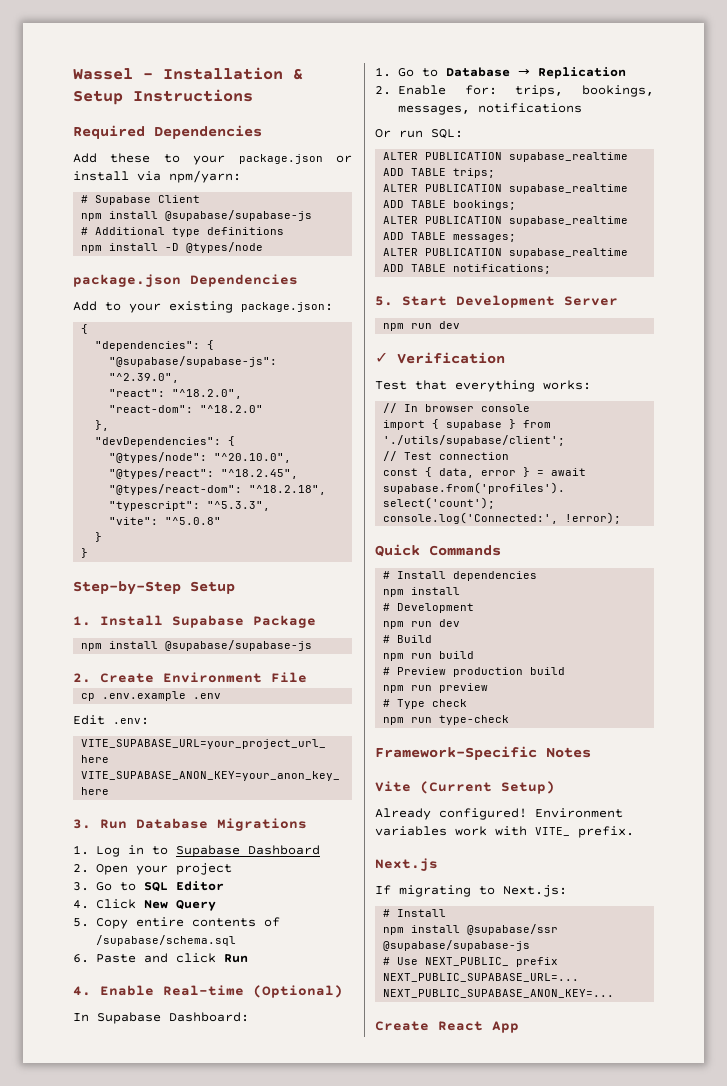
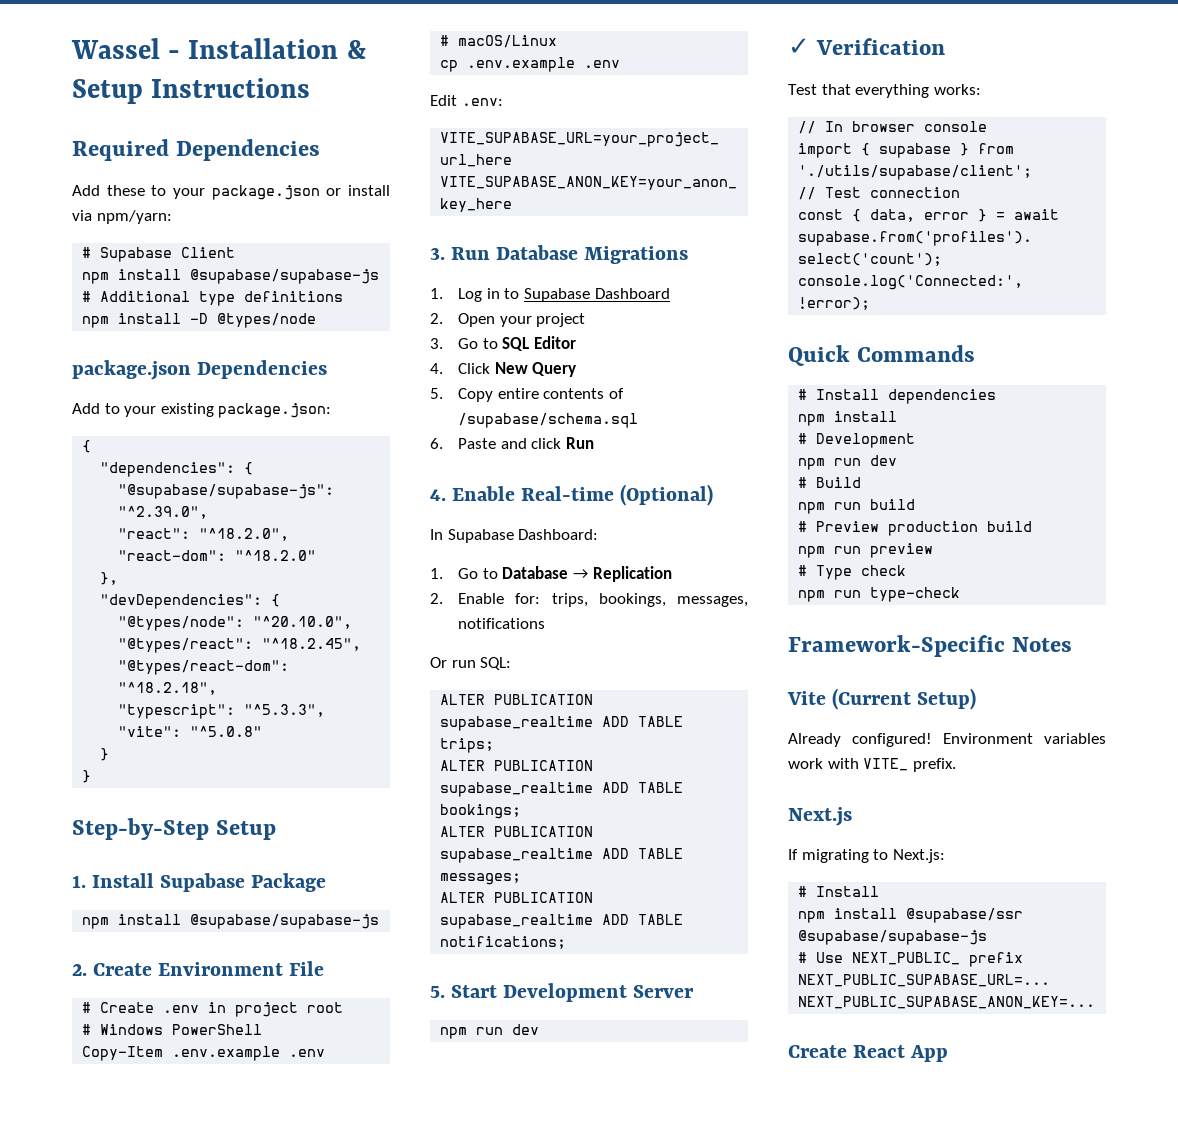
(307, 677) none -> [82,1002,344,1017] [82,1024,263,1035] [82,1046,326,1061] [440,35,558,48] // # Create .env in project root // # Windows PowerShell // Copy-Item .env.example .env // # macOS/Linux

